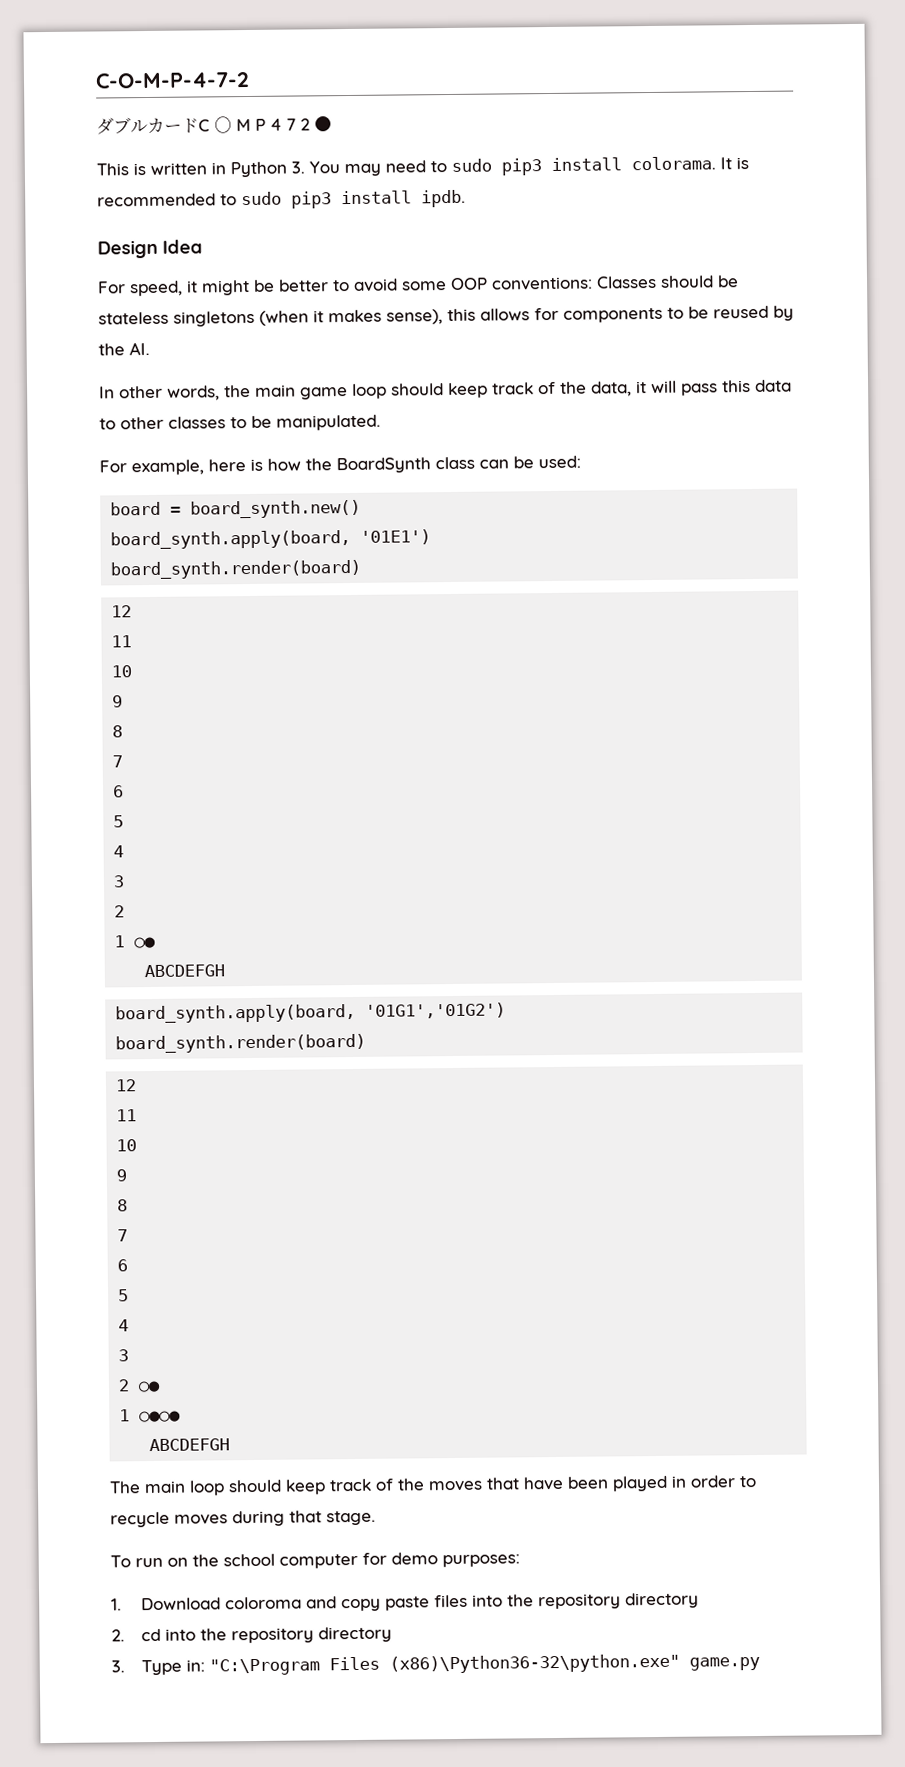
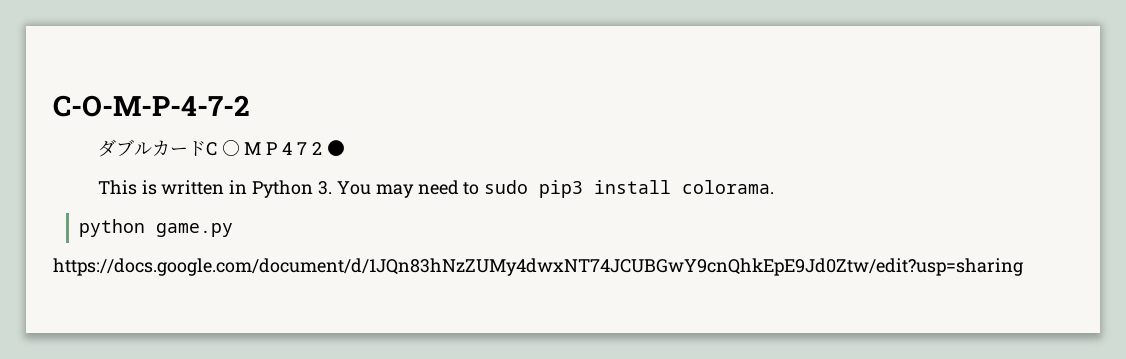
[720,157,749,170] [97,189,466,209] [97,239,203,259] [97,275,739,297] [98,305,794,327] [98,341,150,356] [99,379,792,401] [99,414,381,431] [99,455,581,476] [110,499,362,519] [110,529,432,550] [110,559,362,580] [111,605,133,618] [111,635,133,648] [111,665,133,678] [112,695,124,708] [112,725,124,738] [112,755,124,768] [113,785,125,798] [113,815,125,828] [113,845,125,858] [113,875,126,888] [114,905,126,918] [114,935,157,949] [144,964,226,978] [115,1002,507,1024] [115,1033,367,1054] [115,1079,138,1092] [116,1109,138,1122] [116,1139,138,1152] [116,1169,128,1182] [117,1199,129,1212] [117,1229,129,1242] [117,1259,129,1272] [118,1289,130,1302] [118,1319,130,1332] [118,1349,130,1362] [118,1379,162,1393] [119,1409,182,1423] [149,1438,231,1452] [109,1475,757,1496] [110,1510,376,1528] [110,1552,520,1569] [111,1592,699,1612] [111,1626,392,1644] [111,1653,760,1676] It is recommended to sudo pip3 install ipdb. // Design Idea // For speed, it might be better to avoid some OOP conventions: Classes should be stateless singletons (when it makes sense), this allows for components to be reused by the AI. // In other words, the main game loop should keep track of the data, it will pass this data to other classes to be manipulated. // For example, here is how the BoardSynth class can be used: // board = board_synth.new() // board_synth.apply(board, '01E1') // board_synth.render(board) // 12 // 11 // 10 // 9 // 8 // 7 // 6 // 5 // 4 // 3 // 2 // 1 ○● // ABCDEFGH // board_synth.apply(board, '01G1','01G2') // board_synth.render(board) // 12 // 11 // 10 // 9 // 8 // 7 // 6 // 5 // 4 // 3 // 2 ○● // 1 ○●○● // ABCDEFGH // The main loop should keep track of the moves that have been played in order to recycle moves during that stage. // To run on the school computer for demo purposes: // 1. Download coloroma and copy paste files into the repository directory // 2. cd into the repository directory // 3. Type in: "C:\Program Files (x86)\Python36-32\python.exe" game.py -> [78,219,233,237] [53,258,1023,276] // python game.py // https://docs.google.com/document/d/1JQn83hNzZUMy4dwxNT74JCUBGwY9cnQhkEpE9Jd0Ztw/edit?usp=sharing

